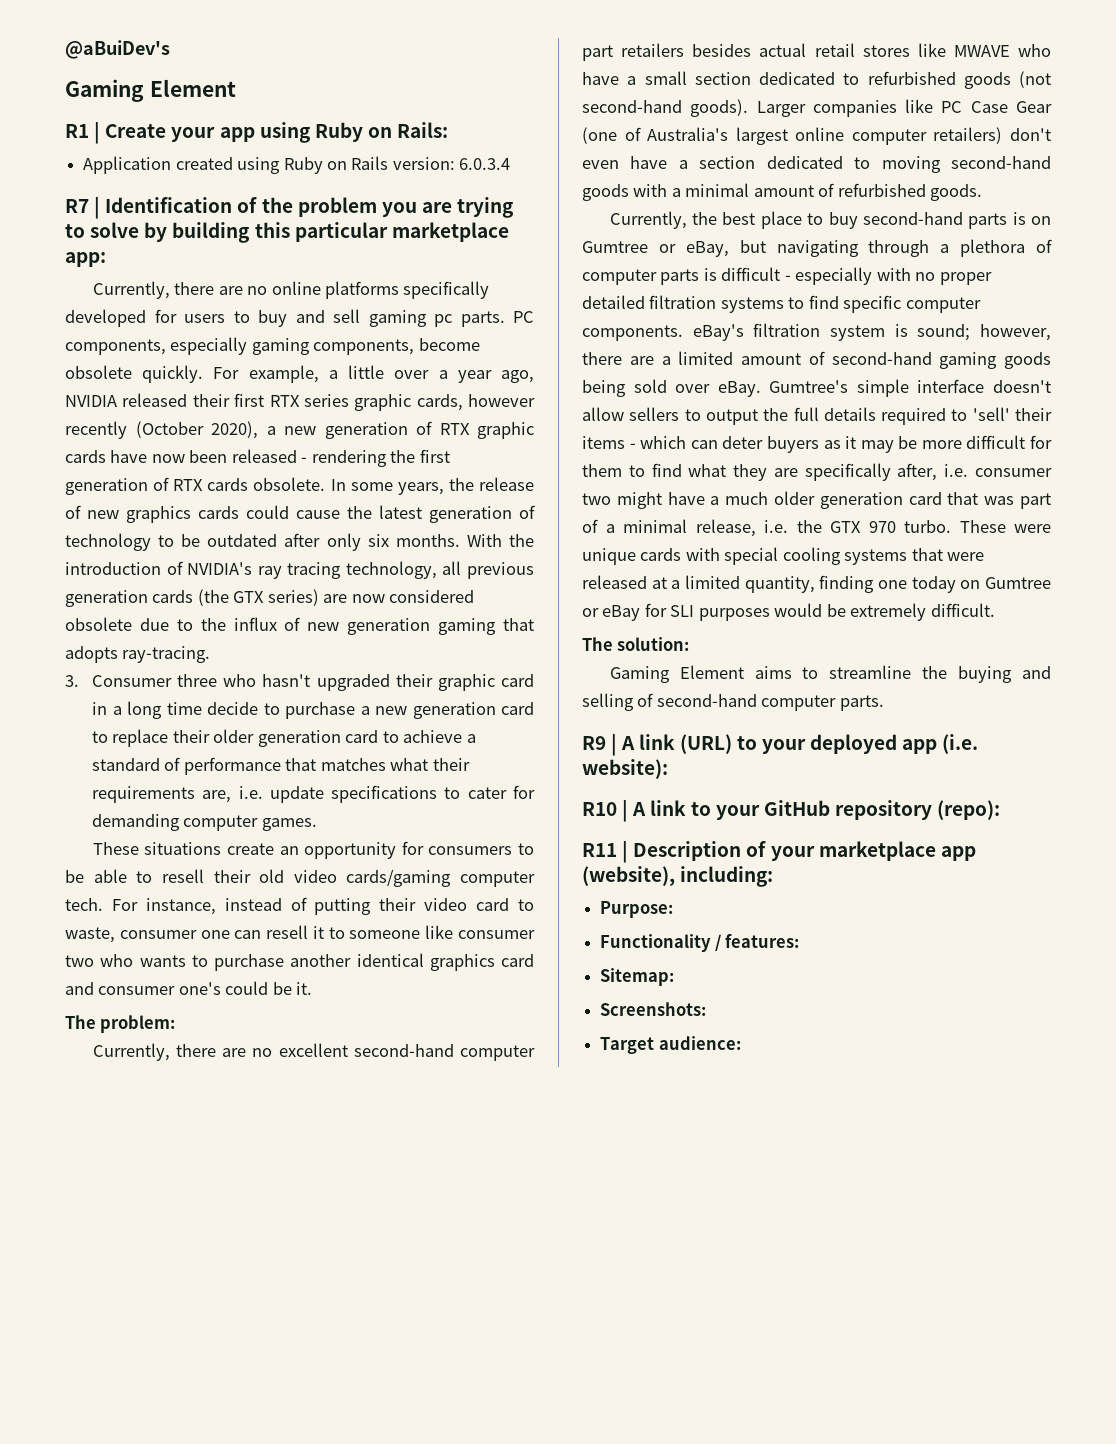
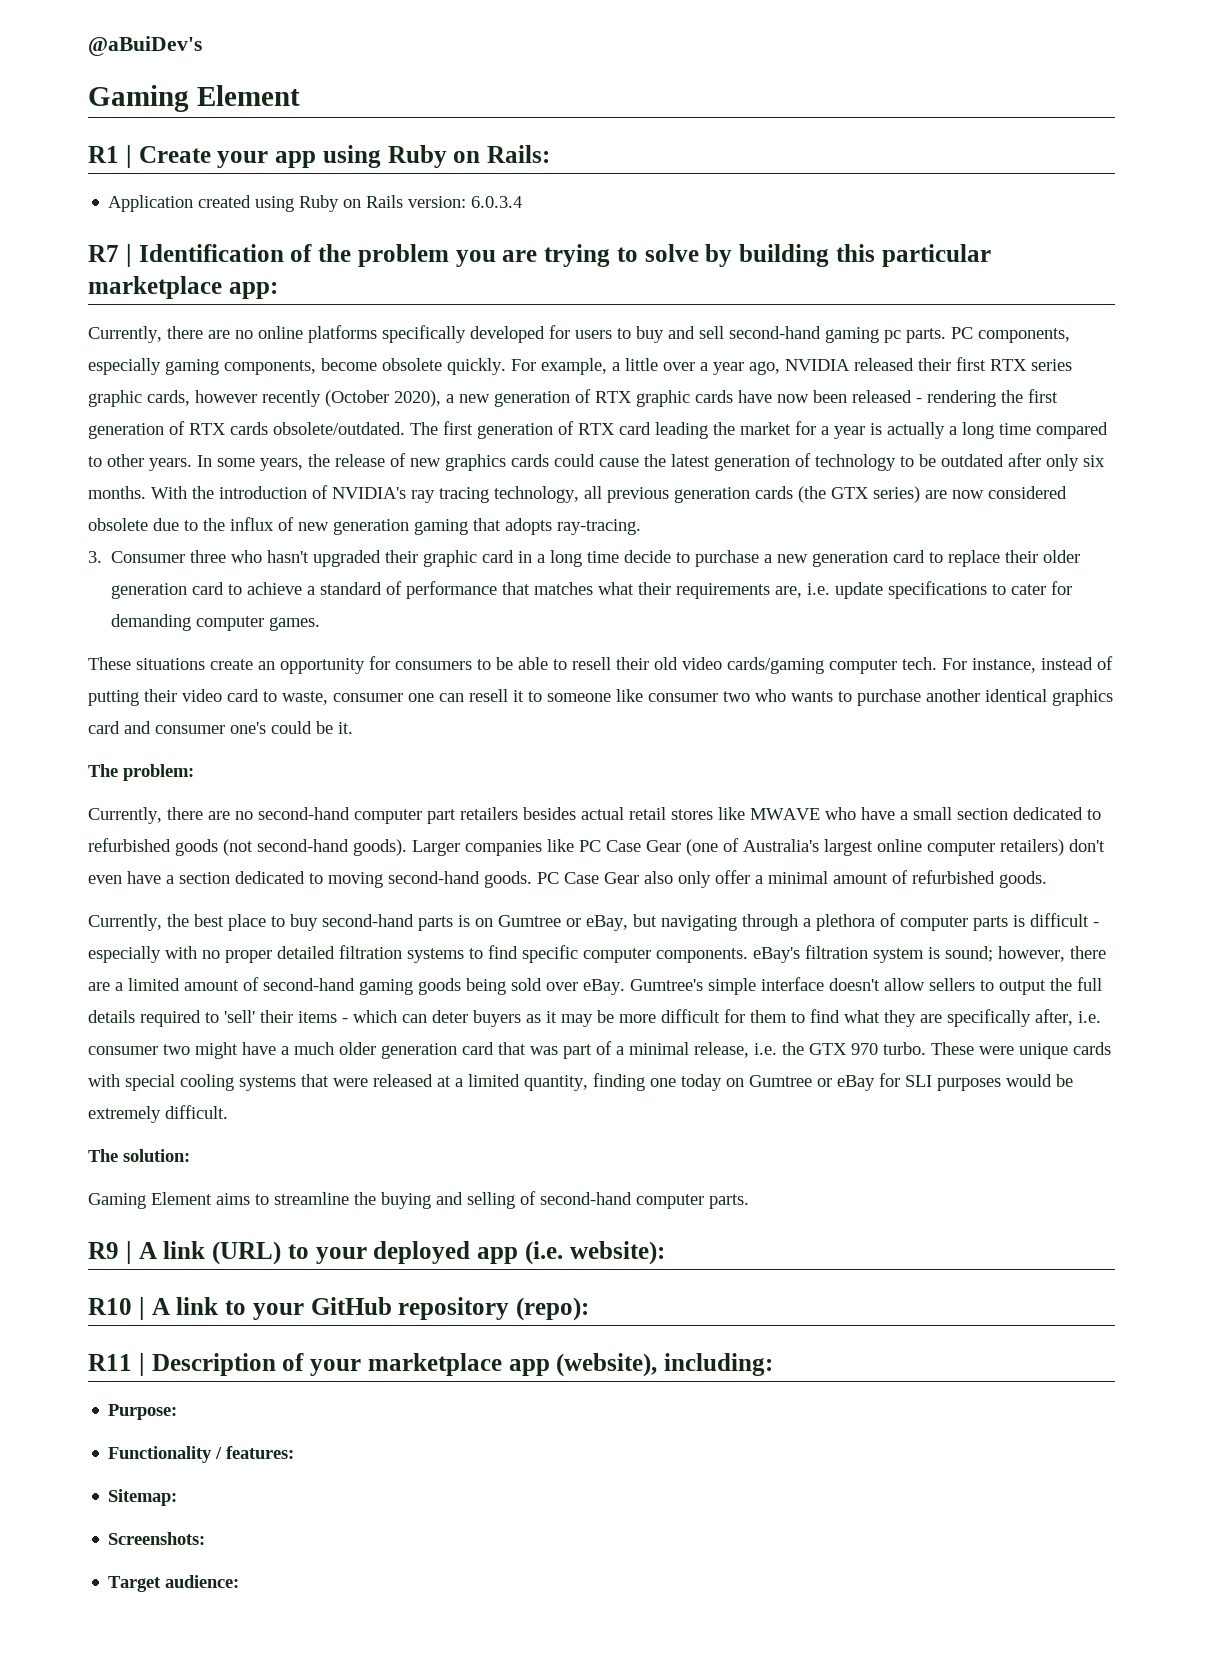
(360, 316) none -> [729,326,821,339] second-hand
[253,477,326,491] obsolete. -> [273,421,1108,439] [88,454,192,471] obsolete/outdated. The first generation of RTX card leading the market for a year is actually a long time compared to other years.
[278,1043,348,1057] excellent -> (253, 815) none
[582,184,668,201] goods with -> [484,870,750,888] goods. PC Case Gear also only offer

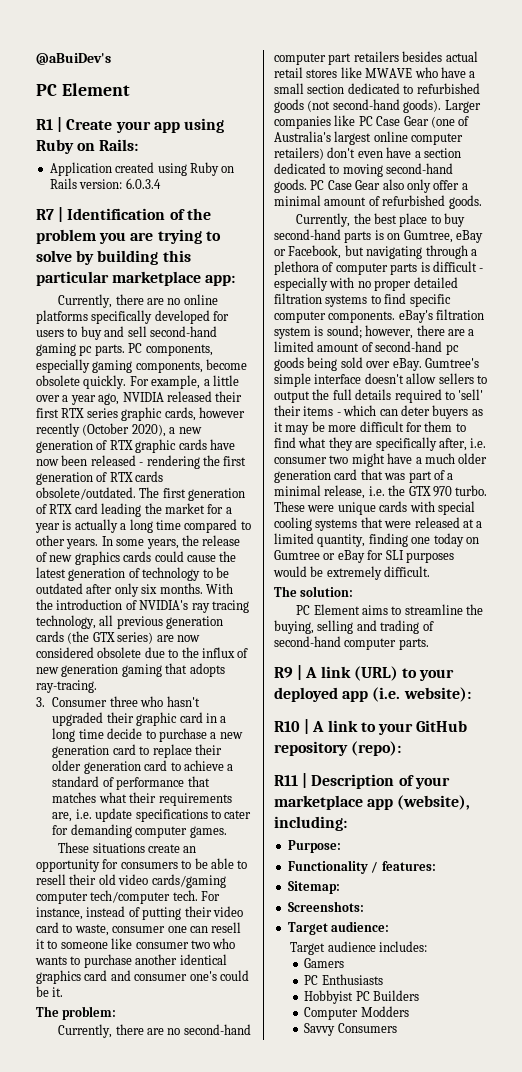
[88,85,189,112] Gaming -> [36,84,57,96] PC
(897, 666) none -> [90,890,171,904] tech/computer
[498,915,628,931] Gumtree or eBay, -> [403,230,483,243] [274,245,342,259] Gumtree, eBay or Facebook,
[359,979,413,995] gaming -> [445,344,459,355] pc
[88,1193,146,1209] Gaming -> [296,605,311,615] PC
[381,1192,515,1209] buying and selling -> [274,620,420,634] buying, selling and trading
(240, 1581) none -> [290,941,428,955] [304,958,345,968] [304,974,383,985] [304,990,419,1004] [304,1006,409,1020] [304,1023,397,1036] // Target audience includes: // Gamers // PC Enthusiasts // Hobbyist PC Builders // Computer Modders // Savvy Consumers

